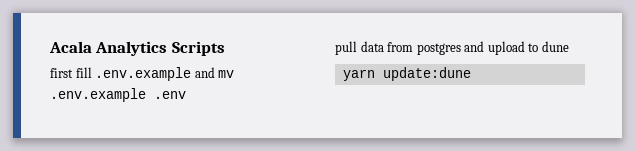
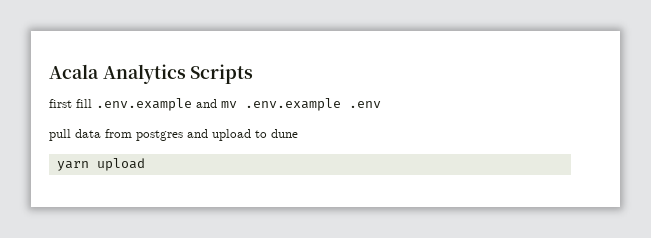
[382,67,471,81] update:dune -> [96,158,145,171] upload

